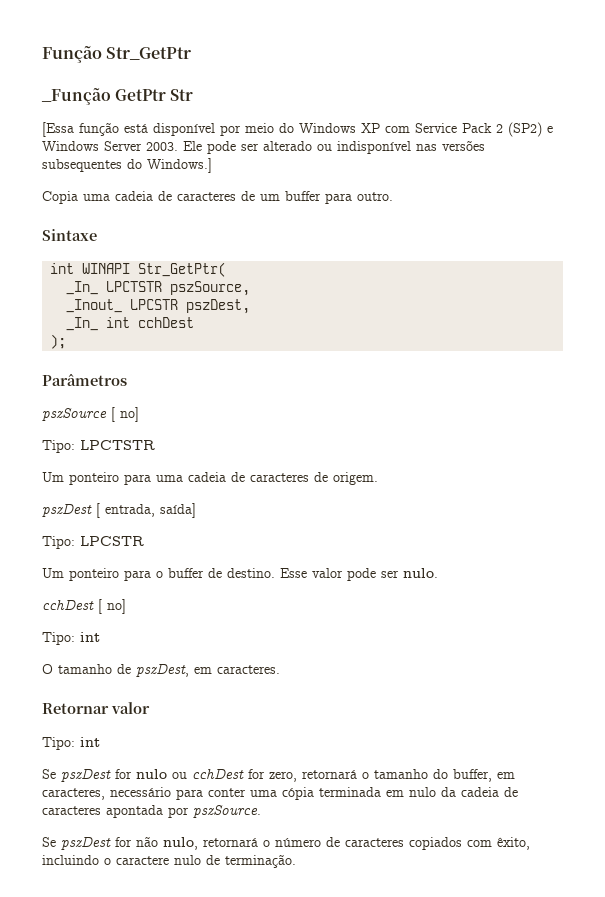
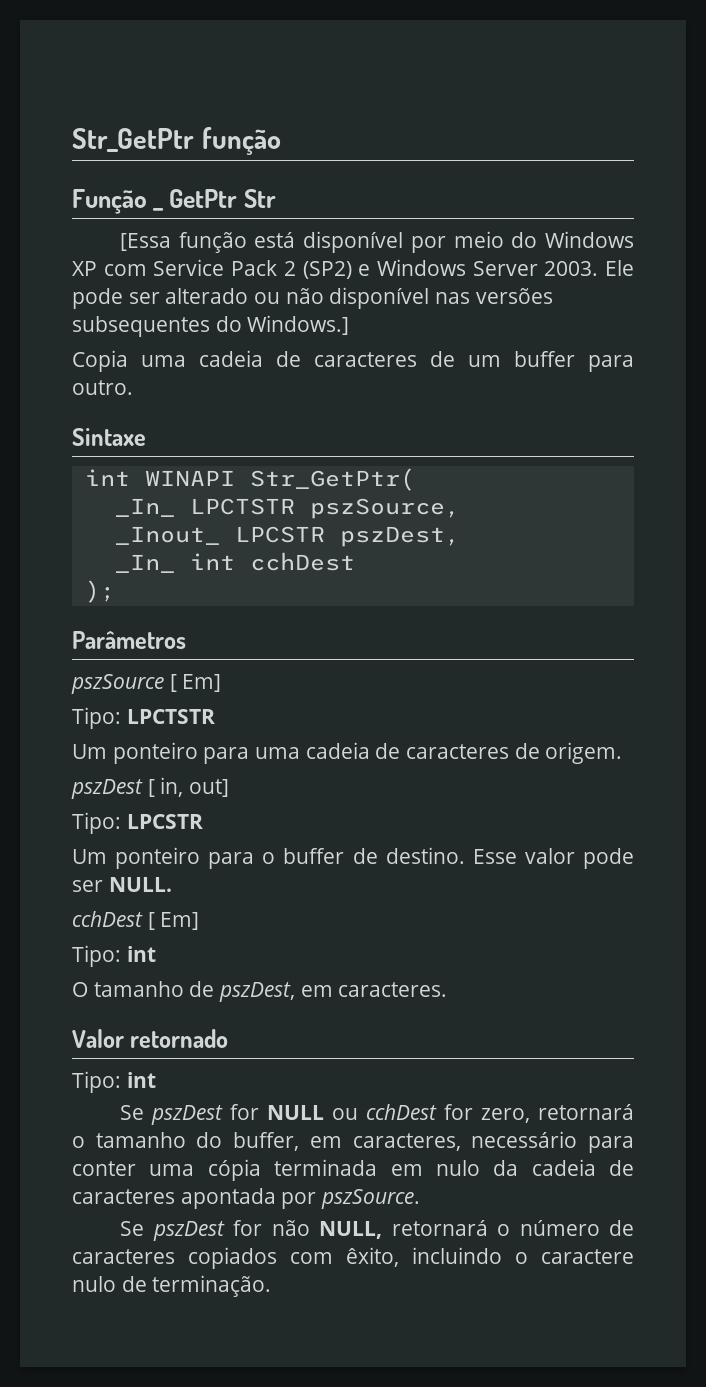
[42,45,192,63] [41,87,111,105] Função Str_GetPtr // _Função -> [72,127,281,155] [72,189,164,214] Str_GetPtr função // Função _
[337,141,411,154] indisponível -> [285,287,430,309] não disponível
[120,407,139,422] no] -> [182,674,222,692] Em]
[105,503,196,518] entrada, saída] -> [160,777,230,797] in, out]
[403,568,438,578] nulo. -> [108,877,172,892] NULL.
[107,599,126,614] no] -> [160,912,200,930] Em]
[42,702,150,714] Retornar valor -> [72,1029,229,1048] Valor retornado
[136,769,167,779] nulo -> [267,1105,325,1120] NULL
[163,837,198,850] nulo, -> [319,1221,383,1239] NULL,

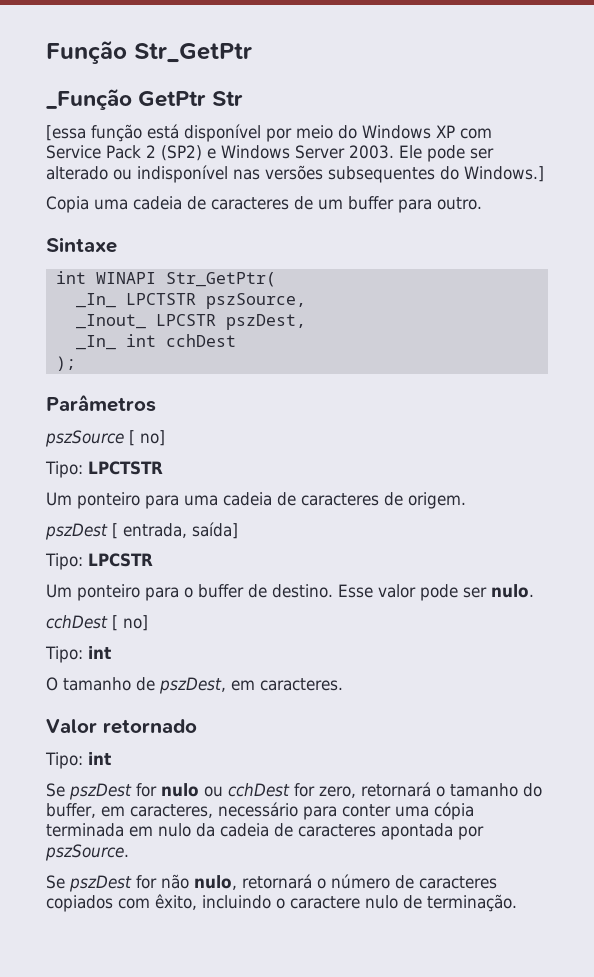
(72, 140) none -> [46,41,127,64] Função
[201,127,281,155] [72,189,164,214] função // Função _ -> [46,89,132,110] // _Função
[120,233,172,251] [Essa -> [46,125,86,141] [essa
[285,287,430,309] não disponível -> [137,165,228,183] indisponível
[182,674,222,692] Em] -> [140,430,165,446] no]
[160,777,230,797] in, out] -> [123,522,238,539] entrada, saída]
[108,877,172,892] NULL. -> [491,584,534,598] nulo.
[160,912,200,930] Em] -> [123,615,148,631] no]
[267,1105,325,1120] NULL -> [161,783,199,797] nulo
[319,1221,383,1239] NULL, -> [194,875,237,890] nulo,

